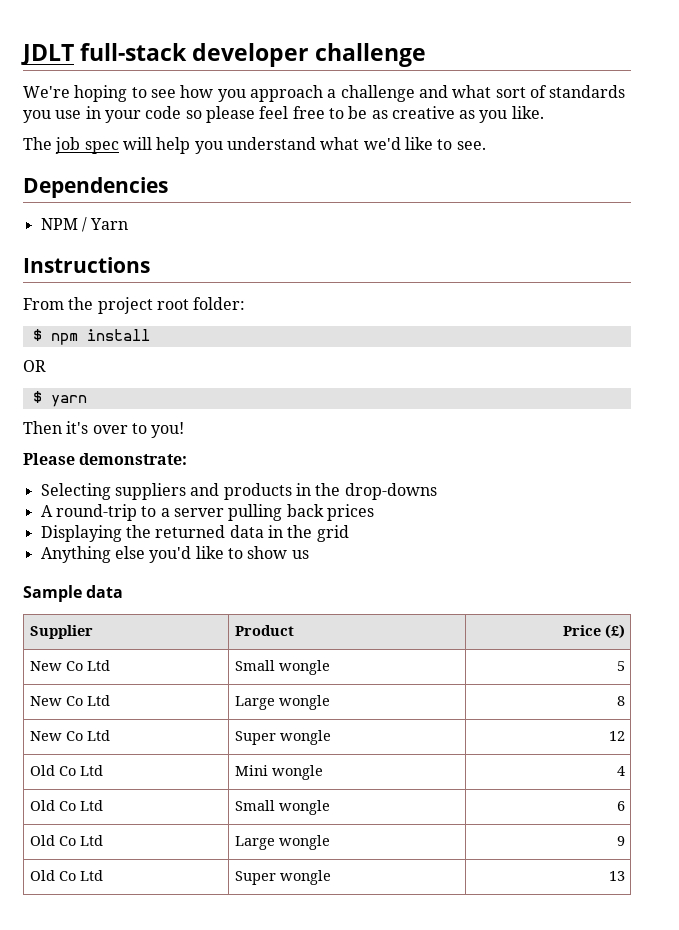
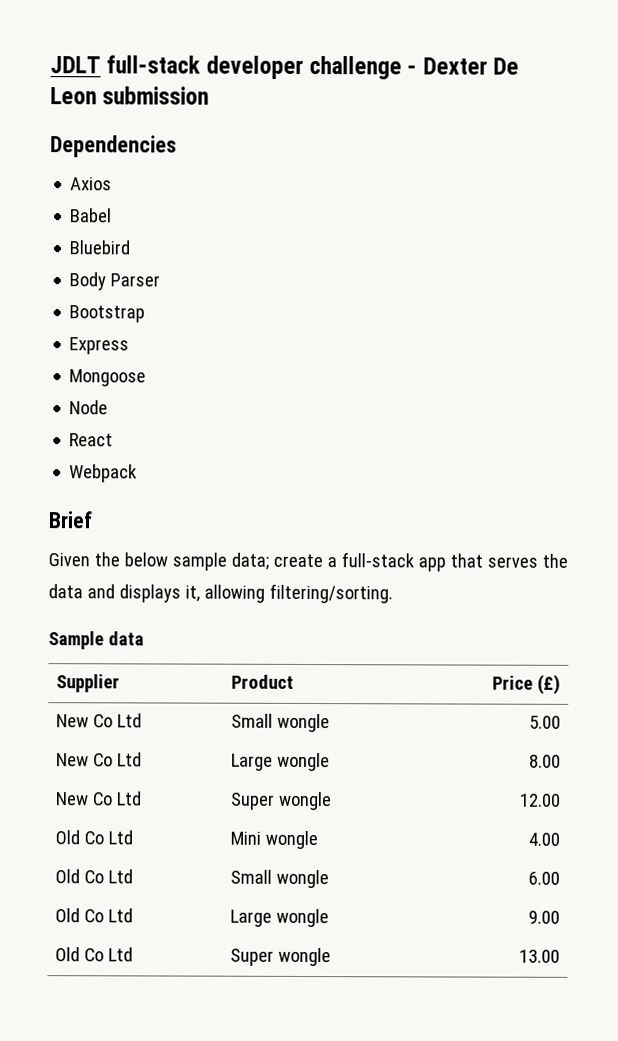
[23,85,626,102] [23,106,544,123] [23,137,486,154] [23,177,168,198] [40,217,129,232] [23,257,150,273] [23,297,246,314] [32,329,150,345] [23,360,46,372] [32,391,87,407] [23,421,185,438] [23,453,188,465] [40,483,437,500] [40,504,374,521] [40,525,349,542] [40,546,309,563] // We're hoping to see how you approach a challenge and what sort of standards you use in your code so please feel free to be as creative as you like. // The job spec will help you understand what we'd like to see. // Dependencies // NPM / Yarn // Instructions // From the project root folder: // $ npm install // OR // $ yarn // Then it's over to you! // Please demonstrate: // Selecting suppliers and products in the drop-downs // A round-trip to a server pulling back prices // Displaying the returned data in the grid // Anything else you'd like to show us -> [407,57,520,75] [50,86,210,105] [50,135,177,158] [70,177,113,191] [70,208,113,223] [69,240,131,255] [69,272,161,291] [69,305,146,323] [69,337,130,355] [69,369,147,387] [69,400,109,415] [69,433,114,447] [69,464,138,483] [48,511,93,529] [48,552,568,572] [48,583,393,604] - Dexter De Leon submission // Dependencies // Axios // Babel // Bluebird // Body Parser // Bootstrap // Express // Mongoose // Node // React // Webpack // Brief // Given the below sample data; create a full-stack app that serves the data and displays it, allowing filtering/sorting.
[616,661,625,671] 5 -> [529,715,562,729] 5.00
[616,696,625,706] 8 -> [529,754,562,768] 8.00
[608,731,625,741] 12 -> [520,793,562,807] 12.00
[616,766,625,776] 4 -> [528,832,561,846] 4.00
[616,801,625,811] 6 -> [528,871,561,885] 6.00
[616,836,625,846] 9 -> [528,910,561,924] 9.00
[608,871,625,881] 13 -> [519,949,561,963] 13.00

